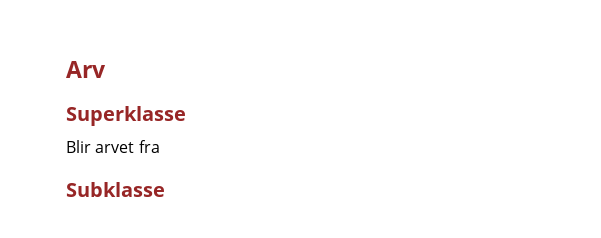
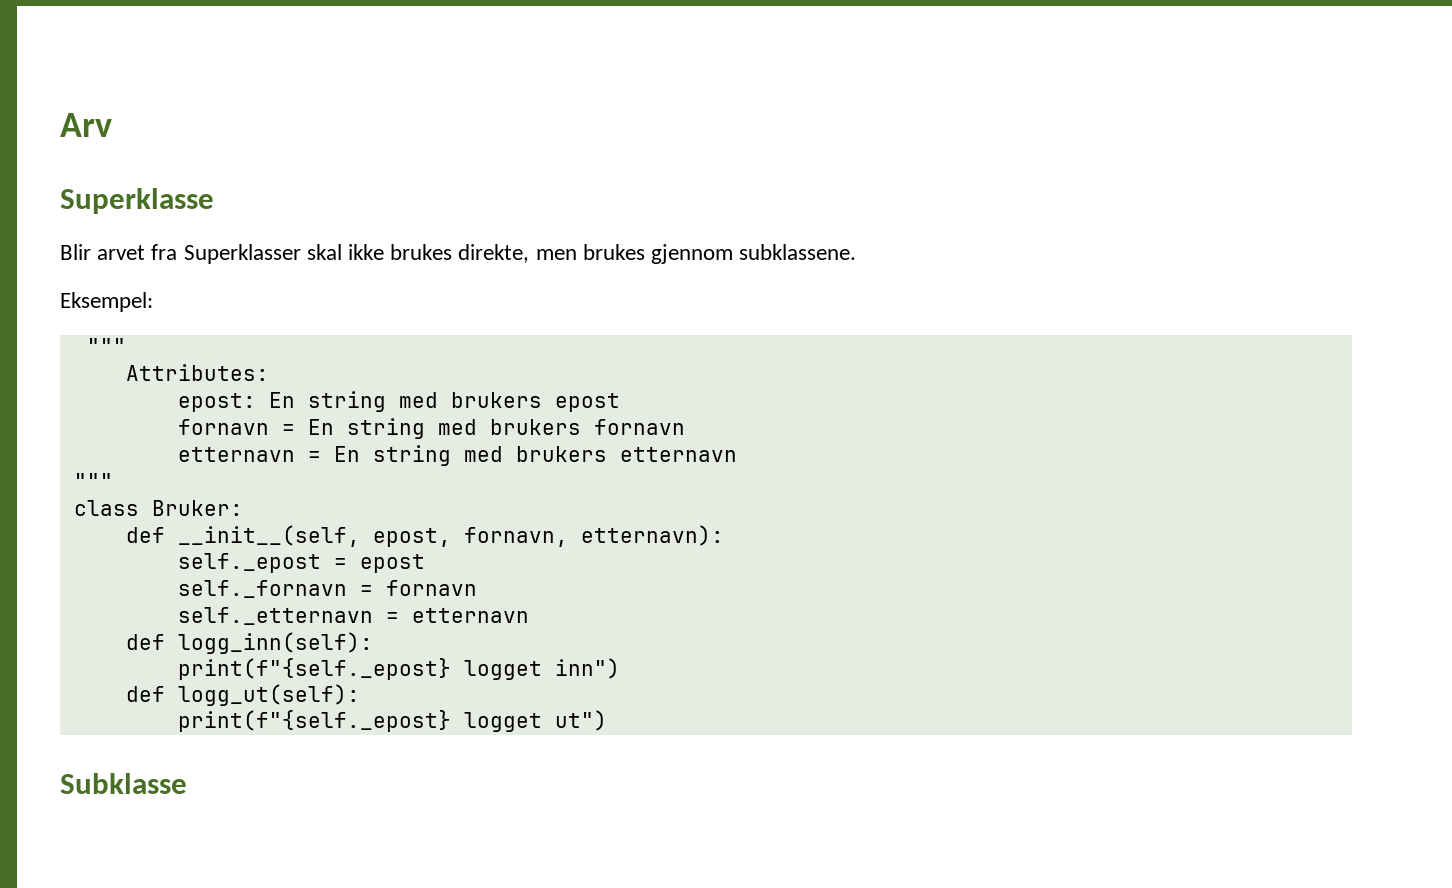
(160, 146) none -> [183,244,857,264] [60,292,153,312] [86,338,126,354] [125,364,269,381] [177,391,620,412] [177,418,685,439] [177,445,737,466] [73,473,113,489] [73,500,243,516] [125,525,724,547] [177,553,425,573] [177,580,477,598] [177,607,529,625] [125,632,373,654] [177,658,620,680] [125,684,360,706] [177,710,607,732] Superklasser skal ikke brukes direkte, men brukes gjennom subklassene. // Eksempel: // """ // Attributes: // epost: En string med brukers epost // fornavn = En string med brukers fornavn // etternavn = En string med brukers etternavn // """ // class Bruker: // def __init__(self, epost, fornavn, etternavn): // self._epost = epost // self._fornavn = fornavn // self._etternavn = etternavn // def logg_inn(self): // print(f"{self._epost} logget inn") // def logg_ut(self): // print(f"{self._epost} logget ut")

